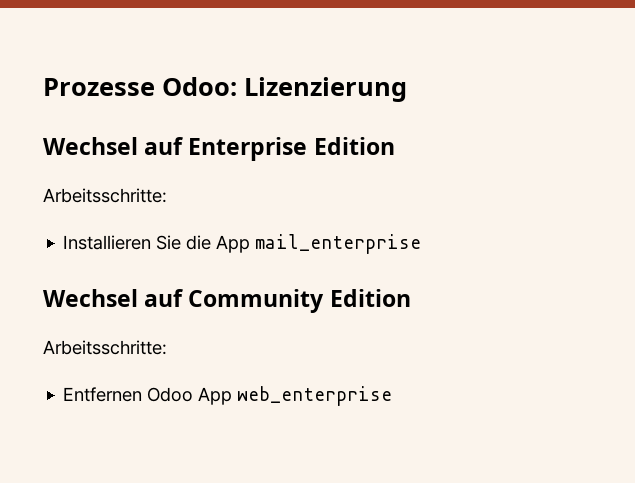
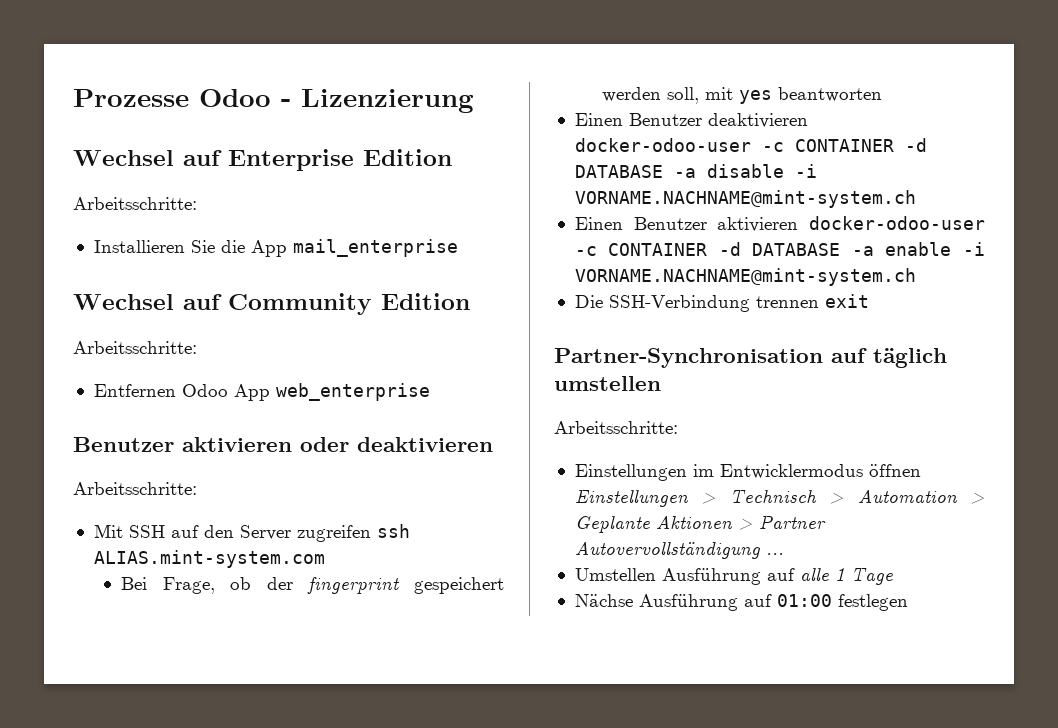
[162,77,237,96] Odoo: -> [199,89,291,107] Odoo -
(393, 396) none -> [73,437,493,452] [73,482,197,495] [93,524,410,542] [93,550,325,568] [121,577,504,594] [602,87,883,104] [574,113,808,128] [574,138,927,152] [574,164,817,178] [574,190,916,208] [574,216,985,232] [574,242,985,256] [574,268,916,286] [574,294,869,312] [554,348,947,368] [554,376,661,391] [554,421,678,434] [574,464,921,481] [574,489,985,507] [574,515,826,533] [574,541,784,559] [574,567,893,585] [574,594,908,611] // Benutzer aktivieren oder deaktivieren // Arbeitsschritte: // Mit SSH auf den Server zugreifen ssh ALIAS.mint-system.com // Bei Frage, ob der fingerprint gespeichert werden soll, mit yes beantworten // Einen Benutzer deaktivieren docker-odoo-user -c CONTAINER -d DATABASE -a disable -i VORNAME.NACHNAME@mint-system.ch // Einen Benutzer aktivieren docker-odoo-user -c CONTAINER -d DATABASE -a enable -i VORNAME.NACHNAME@mint-system.ch // Die SSH-Verbindung trennen exit // Partner-Synchronisation auf täglich umstellen // Arbeitsschritte: // Einstellungen im Entwicklermodus öffnen Einstellungen > Technisch > Automation > Geplante Aktionen > Partner Autovervollständigung ... // Umstellen Ausführung auf alle 1 Tage // Nächse Ausführung auf 01:00 festlegen

